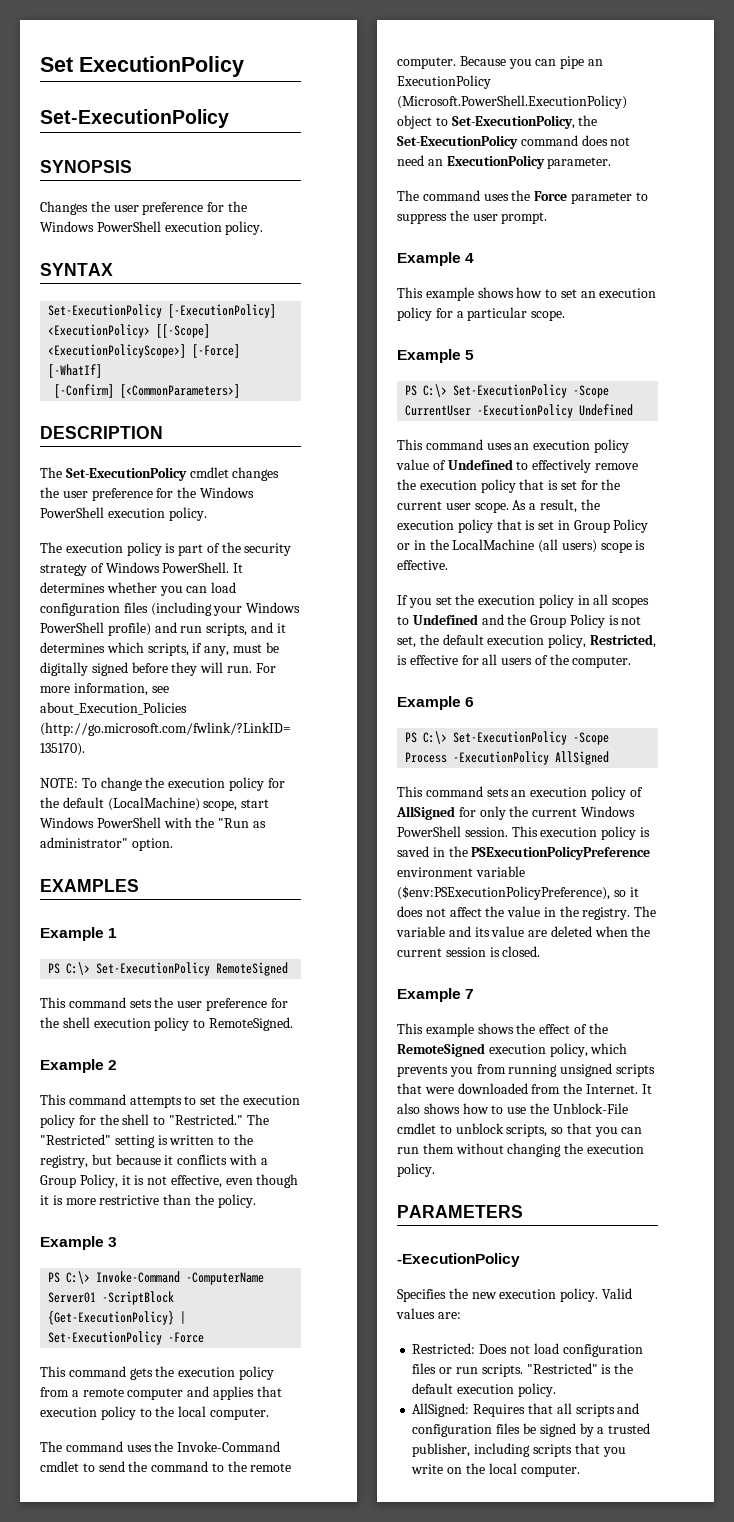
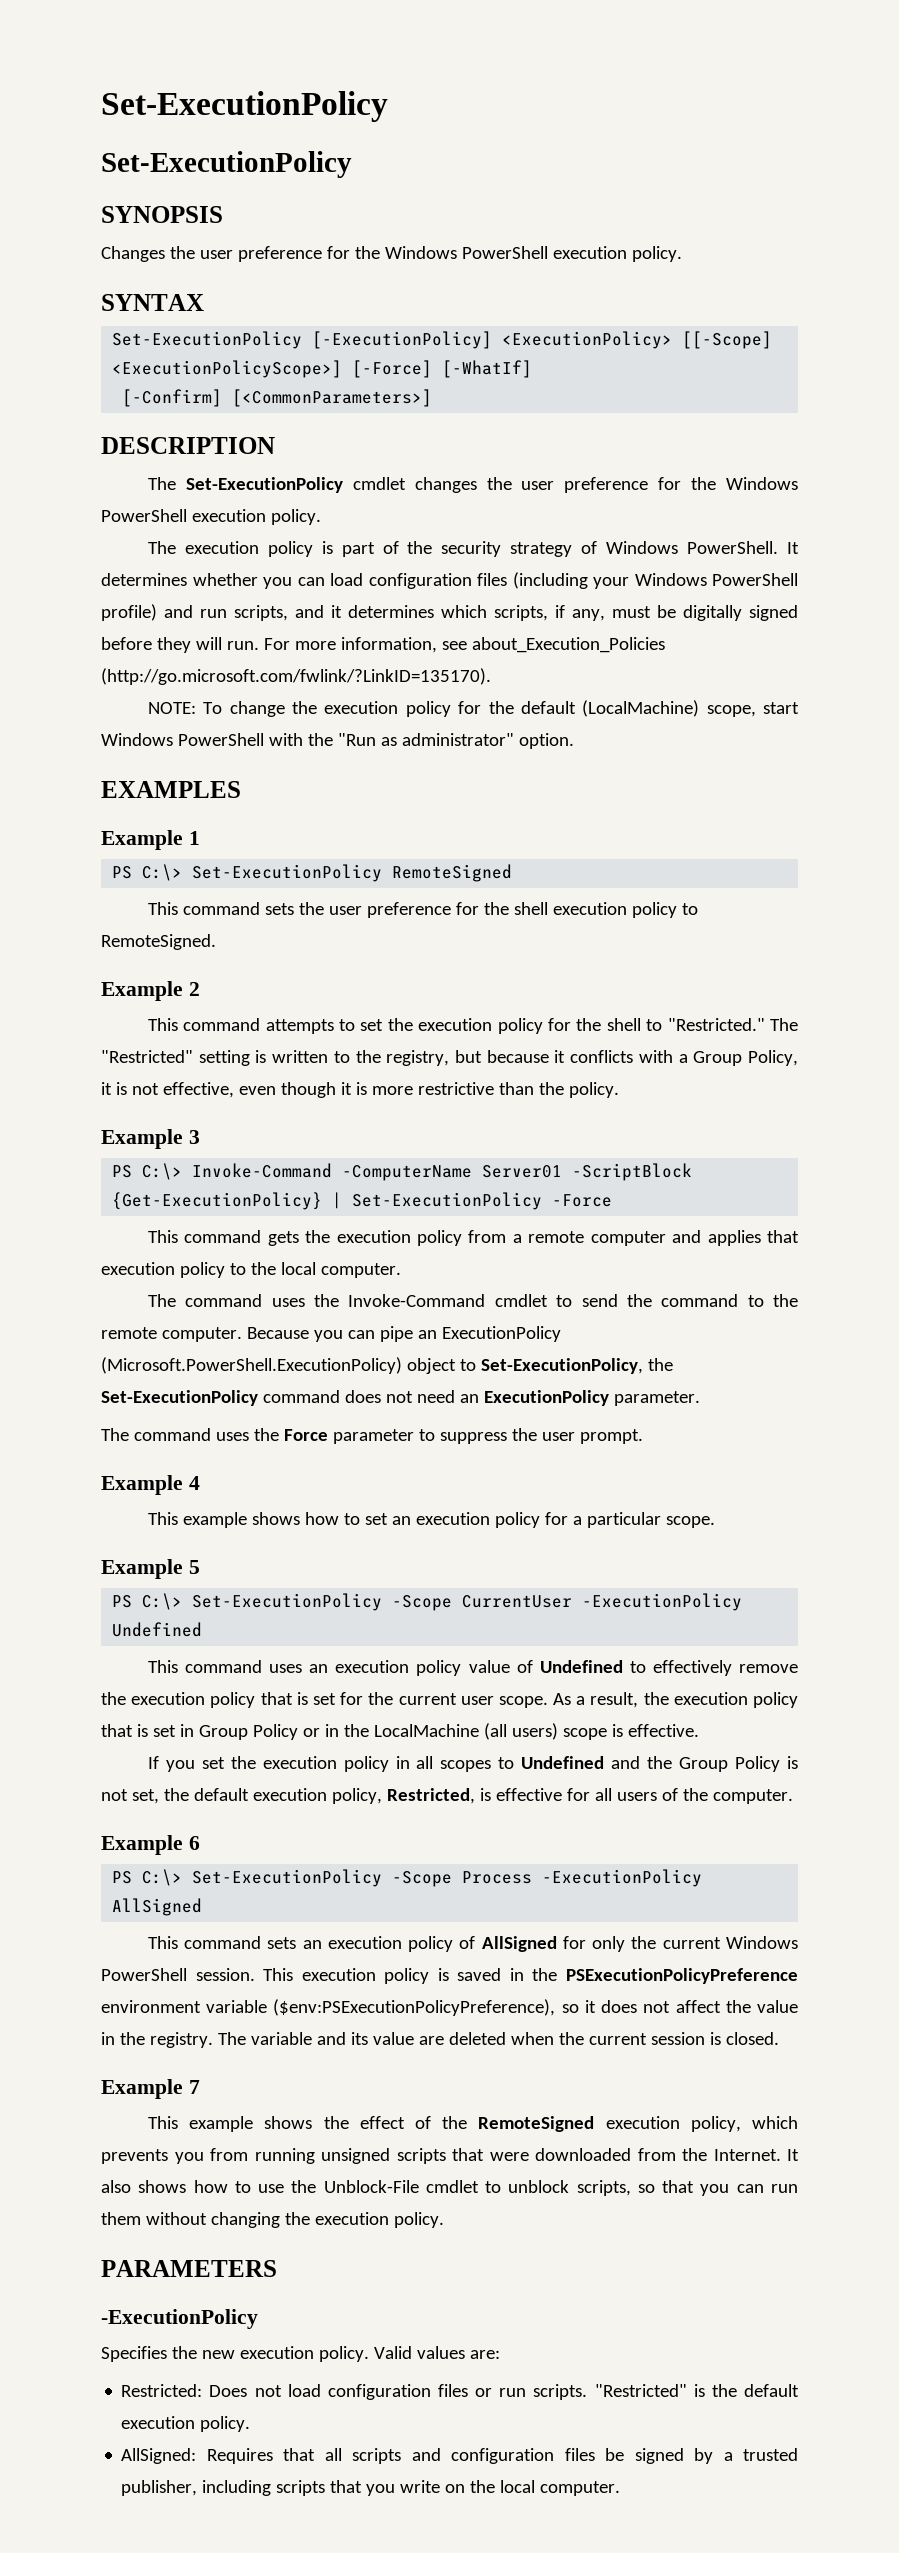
[40,56,244,77] Set ExecutionPolicy -> [101,91,388,122] Set-ExecutionPolicy

